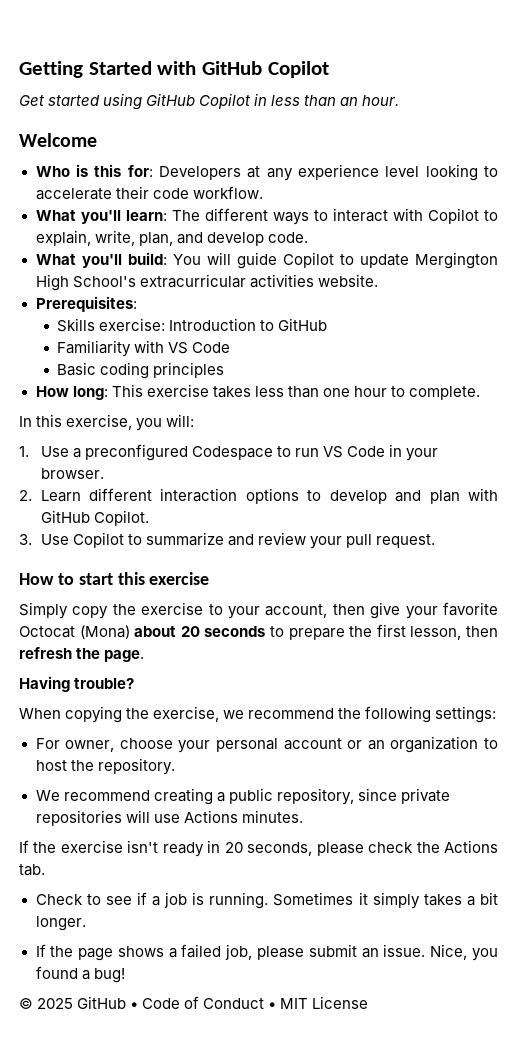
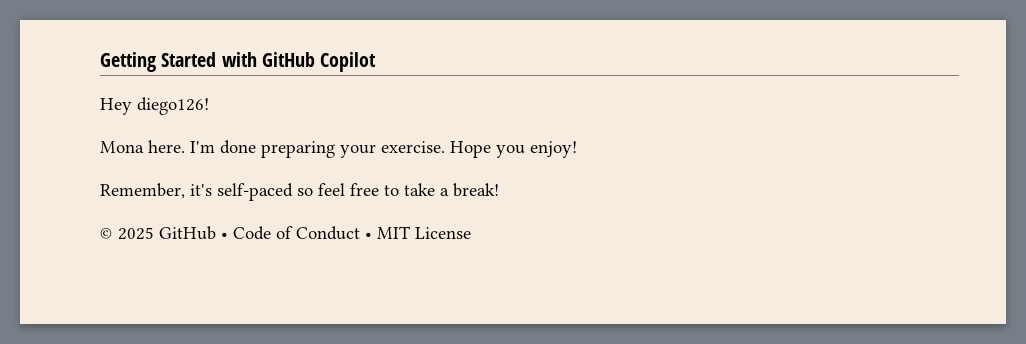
[19,93,400,110] [19,133,97,147] [35,164,499,181] [35,186,263,200] [35,208,499,225] [35,230,308,246] [35,252,498,269] [35,274,378,291] [35,296,137,312] [57,318,328,332] [57,340,231,357] [57,362,225,379] [35,384,481,400] [19,414,195,431] [19,444,439,461] [40,468,104,479] [19,488,499,504] [40,510,149,526] [19,532,435,549] [19,572,210,585] [19,602,498,619] [19,624,499,640] [19,647,145,662] [19,676,135,692] [19,706,497,723] [35,736,498,753] [35,758,175,775] [35,788,450,805] [35,810,303,826] [19,840,498,857] [19,864,45,876] [35,892,499,909] [35,916,86,931] [35,944,499,961] [35,966,125,983] Get started using GitHub Copilot in less than an hour. // Welcome // Who is this for: Developers at any experience level looking to accelerate their code workflow. // What you'll learn: The different ways to interact with Copilot to explain, write, plan, and develop code. // What you'll build: You will guide Copilot to update Mergington High School's extracurricular activities website. // Prerequisites: // Skills exercise: Introduction to GitHub // Familiarity with VS Code // Basic coding principles // How long: This exercise takes less than one hour to complete. // In this exercise, you will: // 1. Use a preconfigured Codespace to run VS Code in your browser. // 2. Learn different interaction options to develop and plan with GitHub Copilot. // 3. Use Copilot to summarize and review your pull request. // How to start this exercise // Simply copy the exercise to your account, then give your favorite Octocat (Mona) about 20 seconds to prepare the first lesson, then refresh the page. // Having trouble? // When copying the exercise, we recommend the following settings: // For owner, choose your personal account or an organization to host the repository. // We recommend creating a public repository, since private repositories will use Actions minutes. // If the exercise isn't ready in 20 seconds, please check the Actions tab. // Check to see if a job is running. Sometimes it simply takes a bit longer. // If the page shows a failed job, please submit an issue. Nice, you found a bug! -> [100,97,209,115] [100,140,577,158] [100,183,499,201] Hey diego126! // Mona here. I'm done preparing your exercise. Hope you enjoy! // Remember, it's self-paced so feel free to take a break!

